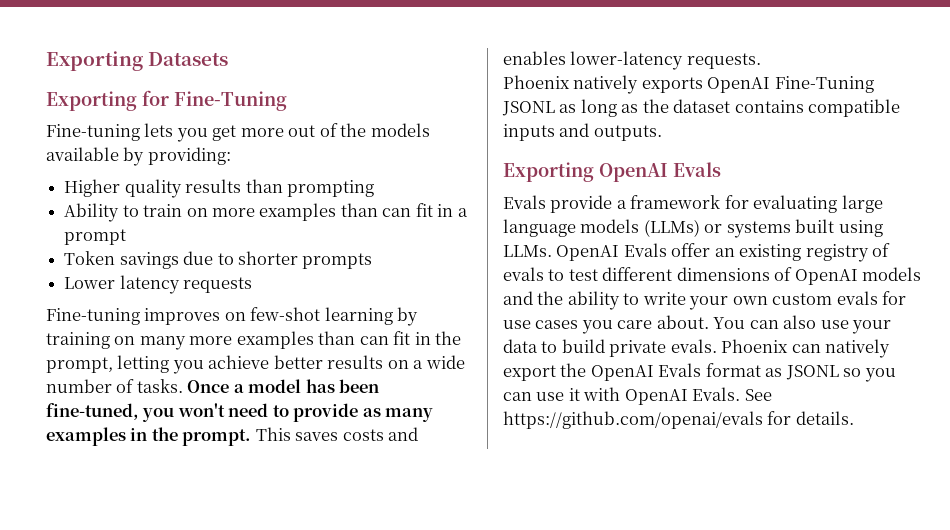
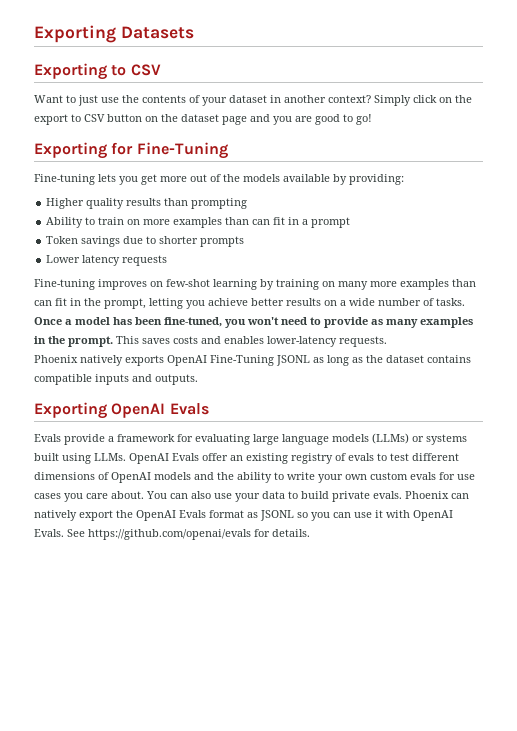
(229, 59) none -> [34,63,161,80] [34,95,472,106] [34,114,372,125] // Exporting to CSV // Want to just use the contents of your dataset in another context? Simply click on the export to CSV button on the dataset page and you are good to go!

